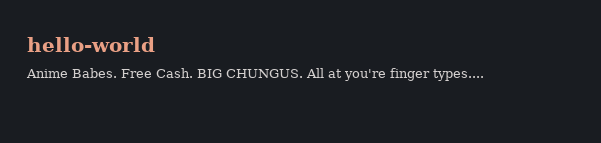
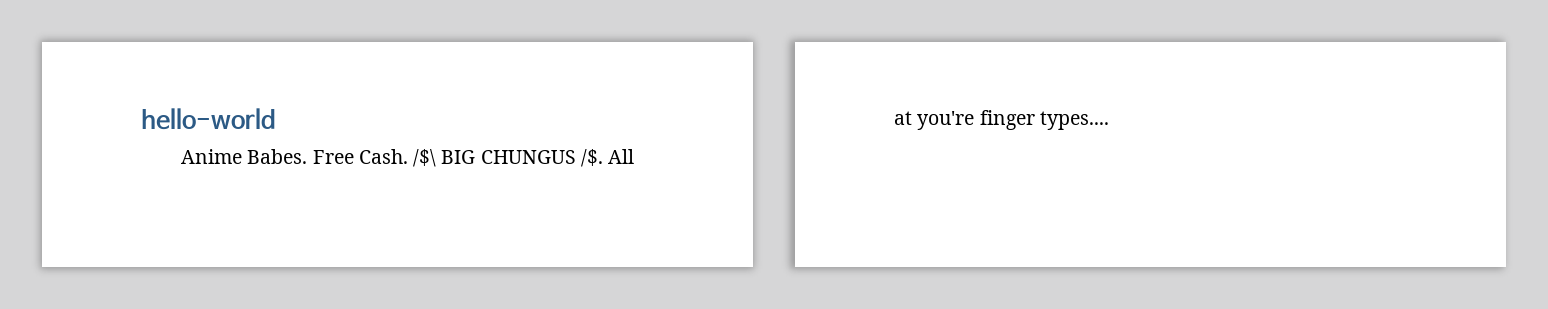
[197,69,303,78] BIG CHUNGUS. -> [413,149,603,167] /$\ BIG CHUNGUS /$.

